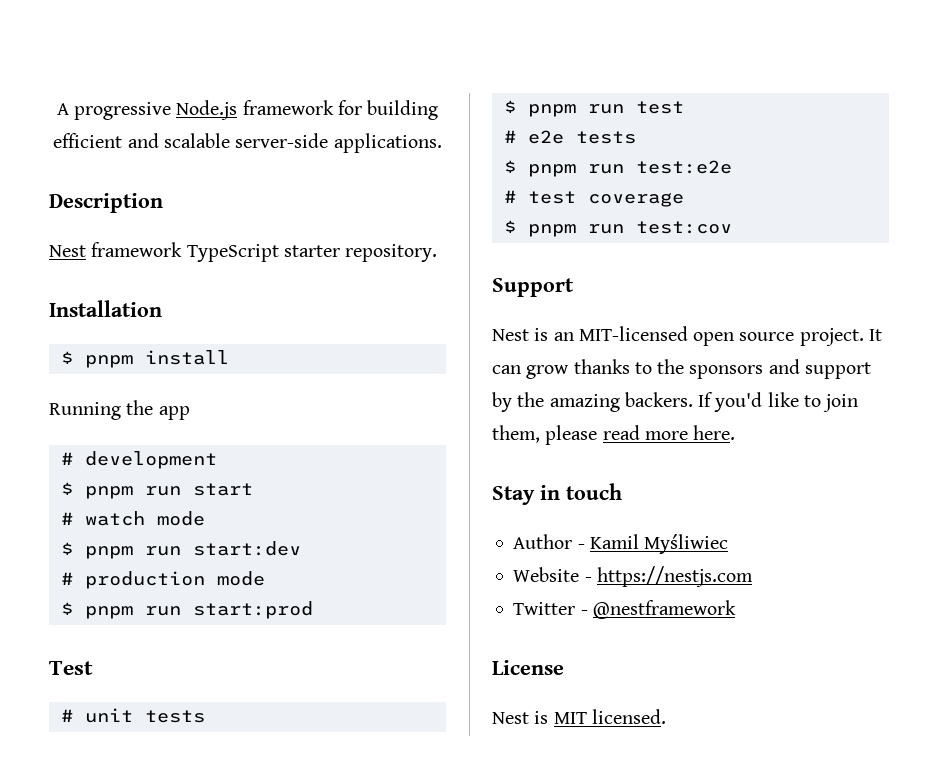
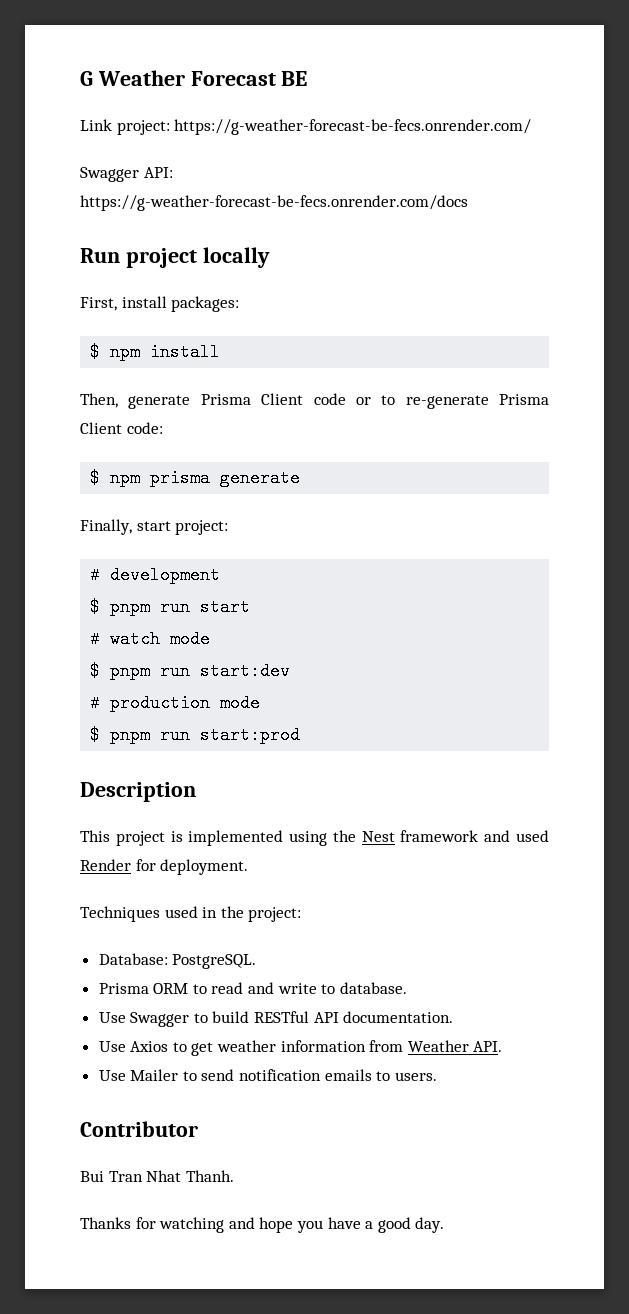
[56,100,439,120] [53,133,442,153] [49,193,163,213] [49,242,438,262] [49,300,162,317] [60,351,133,368] A progressive Node.js framework for building efficient and scalable server-side applications. // Description // Nest framework TypeScript starter repository. // Installation // $ pnpm -> [80,70,308,86] [80,119,532,135] [80,167,173,182] [80,195,468,211] [80,247,270,268] [80,296,240,312] [90,343,141,361] G Weather Forecast BE // Link project: https://g-weather-forecast-be-fecs.onrender.com/ // Swagger API: https://g-weather-forecast-be-fecs.onrender.com/docs // Run project locally // First, install packages: // $ npm
[49,400,190,420] Running the app -> [80,393,549,409] [80,422,163,434] [90,469,301,487] [80,519,229,535] Then, generate Prisma Client code or to re-generate Prisma Client code: // $ npm prisma generate // Finally, start project:
[49,661,93,675] [60,708,205,723] [503,100,684,117] [503,130,636,144] [503,160,732,177] [503,190,684,207] [503,220,732,237] [492,278,574,297] [492,326,882,346] [492,359,871,379] [492,392,859,412] [492,425,736,445] [492,483,622,505] [513,534,729,554] [513,566,753,587] [513,600,736,619] [492,660,564,675] [492,709,666,724] Test // # unit tests // $ pnpm run test // # e2e tests // $ pnpm run test:e2e // # test coverage // $ pnpm run test:cov // Support // Nest is an MIT-licensed open source project. It can grow thanks to the sponsors and support by the amazing backers. If you'd like to join them, please read more here. // Stay in touch // Author - Kamil Myśliwiec // Website - https://nestjs.com // Twitter - @nestframework // License // Nest is MIT licensed. -> [80,782,196,802] [80,830,549,846] [80,859,249,875] [80,906,302,922] [98,953,257,969] [98,982,407,994] [98,1011,454,1027] [98,1040,503,1056] [98,1069,437,1081] [80,1121,198,1137] [80,1170,234,1182] [80,1217,445,1233] Description // This project is implemented using the Nest framework and used Render for deployment. // Techniques used in the project: // Database: PostgreSQL. // Prisma ORM to read and write to database. // Use Swagger to build RESTful API documentation. // Use Axios to get weather information from Weather API. // Use Mailer to send notification emails to users. // Contributor // Bui Tran Nhat Thanh. // Thanks for watching and hope you have a good day.

